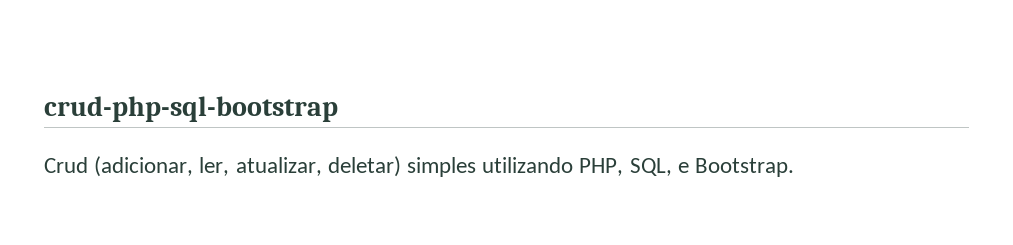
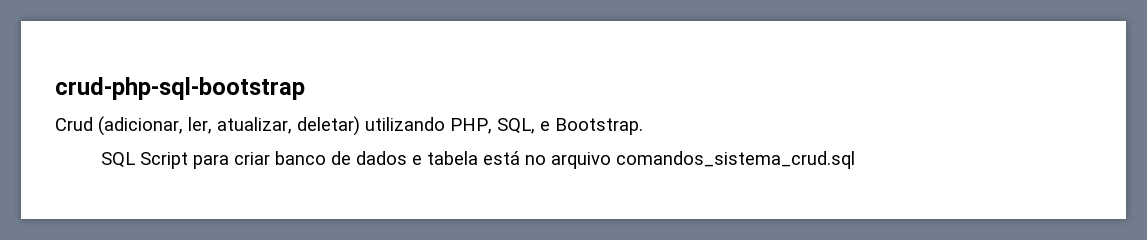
[407,157,477,177] simples -> (360, 126) none
(795, 167) none -> [101,151,856,169] // SQL Script para criar banco de dados e tabela está no arquivo comandos_sistema_crud.sql

